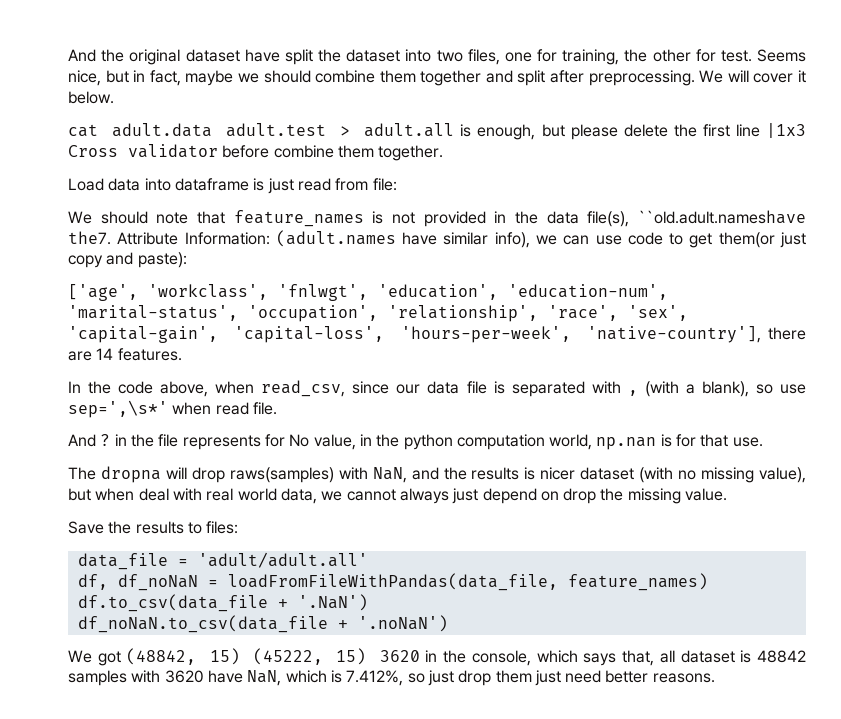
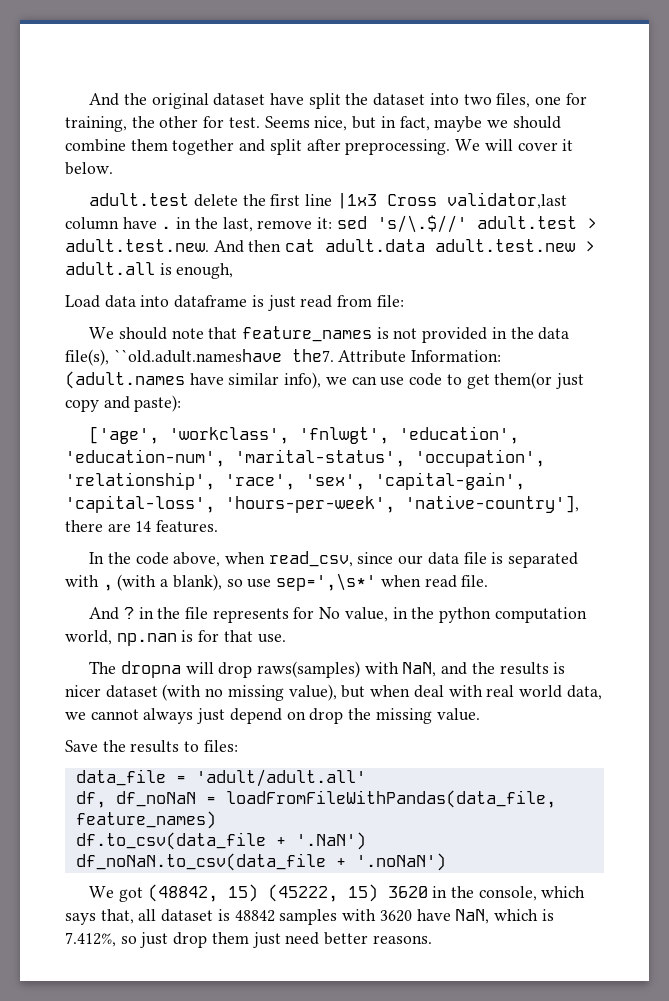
[68,123,618,140] cat adult.data adult.test > adult.all is enough, but please -> [89,193,190,206] adult.test
[128,144,444,161] validator before combine them together. -> [446,192,567,209] [65,215,597,233] [65,239,596,253] [65,262,234,279] validator,last column have . in the last, remove it: sed 's/\.$//' adult.test > adult.test.new. And then cat adult.data adult.test.new > adult.all is enough,

